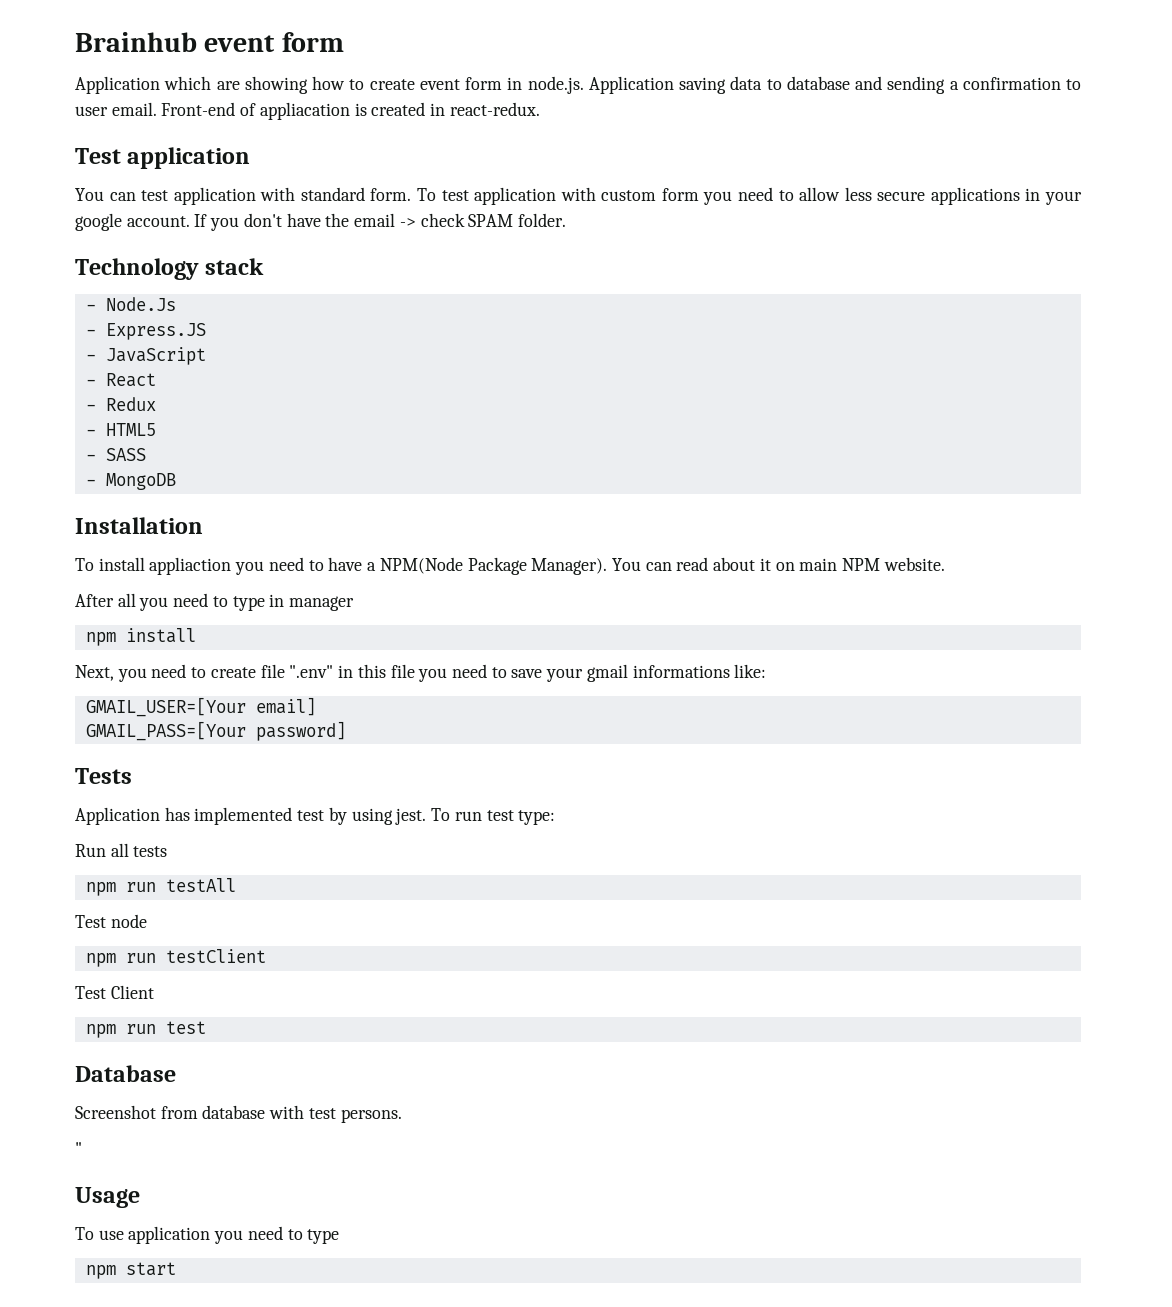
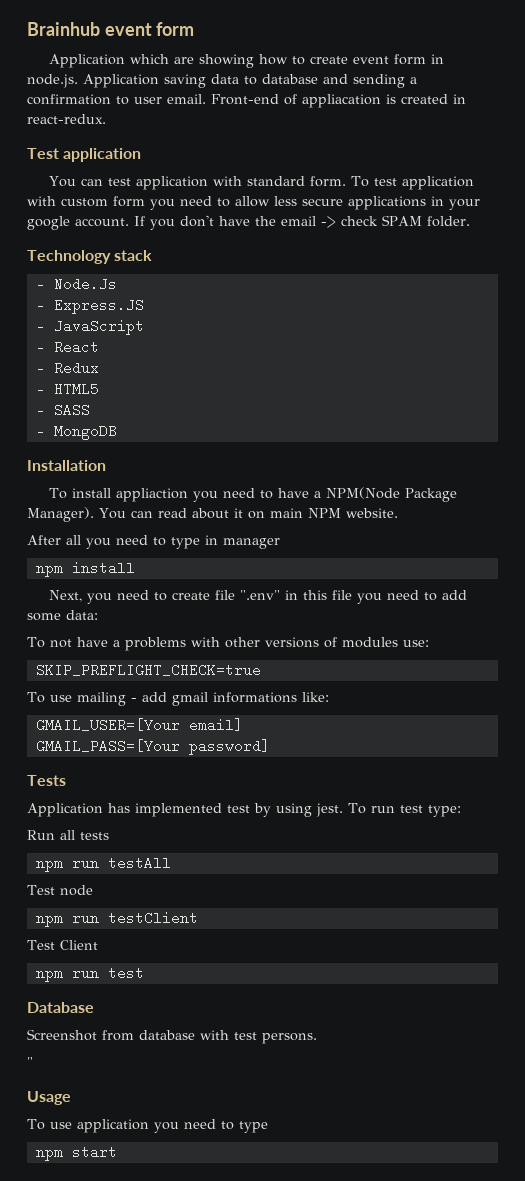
[511,668,584,682] save your -> [441,590,467,600] [27,610,98,621] [27,637,429,651] [35,663,261,677] [27,692,167,706] add some data: // To not have a problems with other versions of modules use: // SKIP_PREFLIGHT_CHECK=true // To use mailing - add

